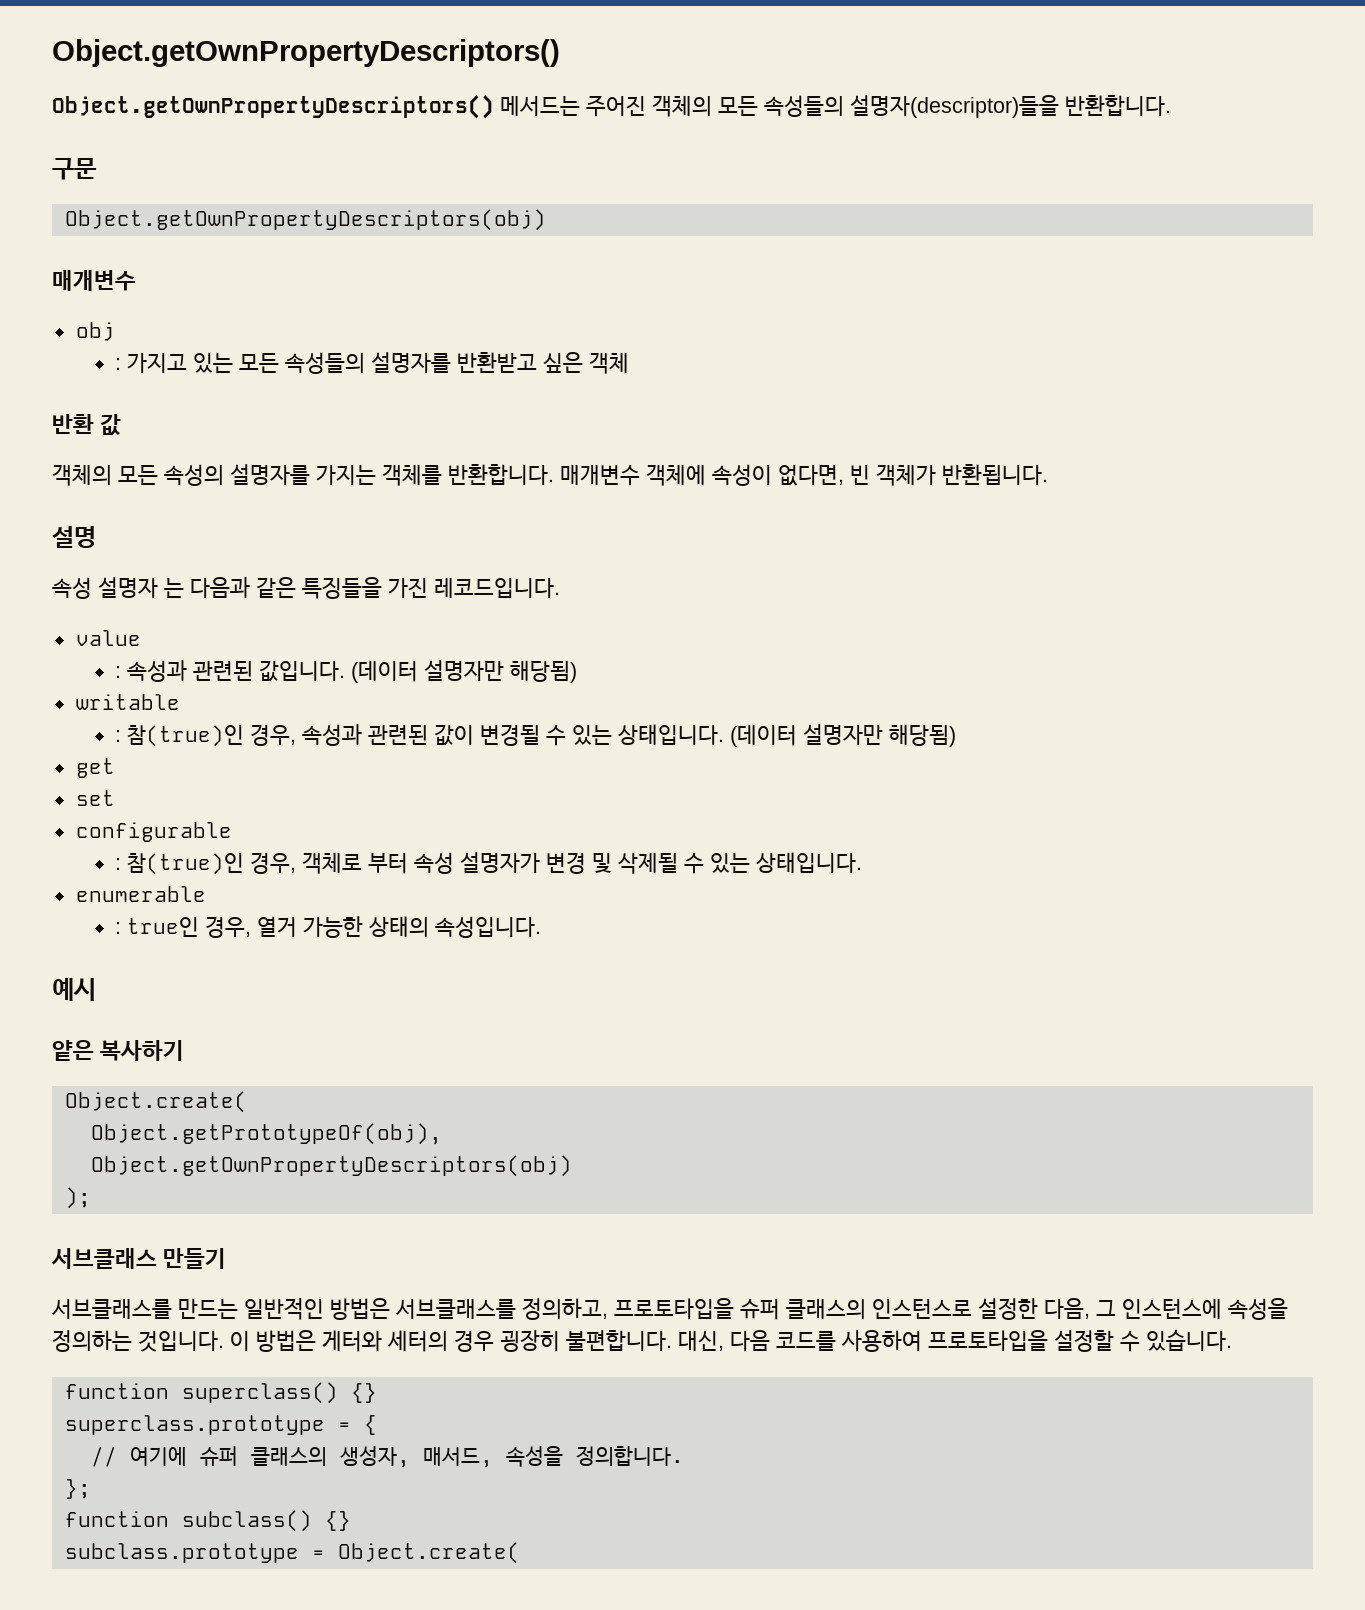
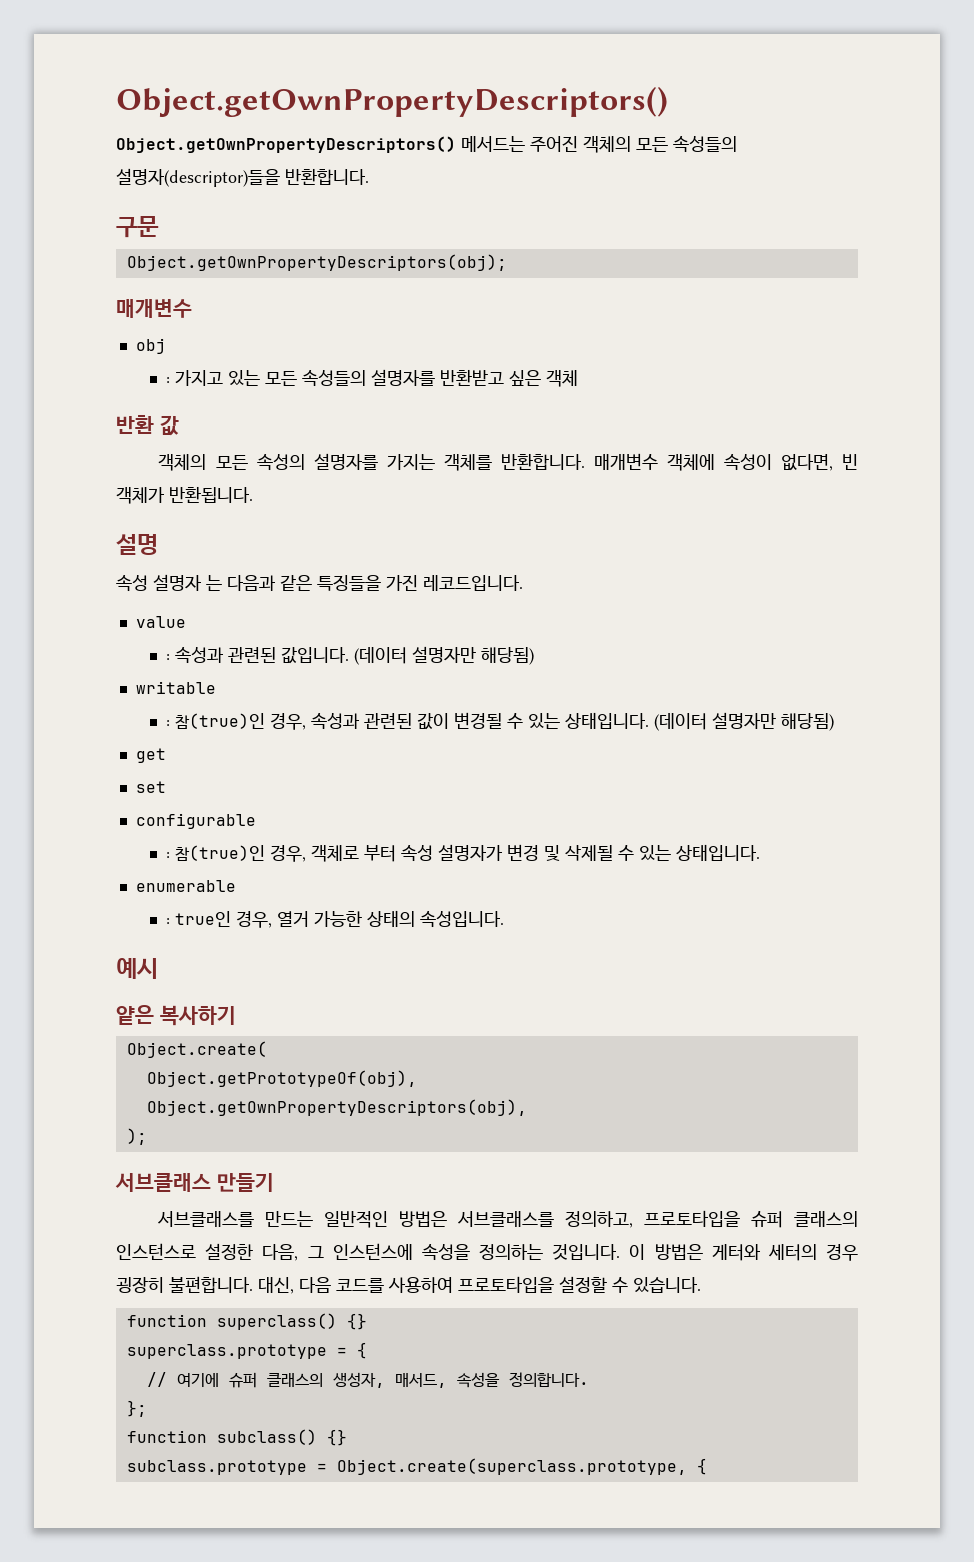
[64,209,546,231] Object.getOwnPropertyDescriptors(obj) -> [126,254,507,271] Object.getOwnPropertyDescriptors(obj);
[90,1155,572,1177] Object.getOwnPropertyDescriptors(obj) -> [146,1099,527,1116] Object.getOwnPropertyDescriptors(obj),
[337,1542,520,1564] Object.create( -> [336,1458,707,1475] Object.create(superclass.prototype, {

